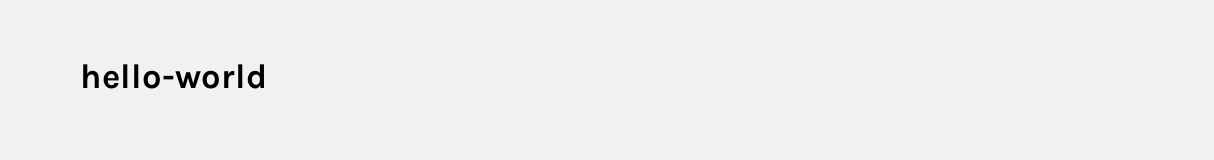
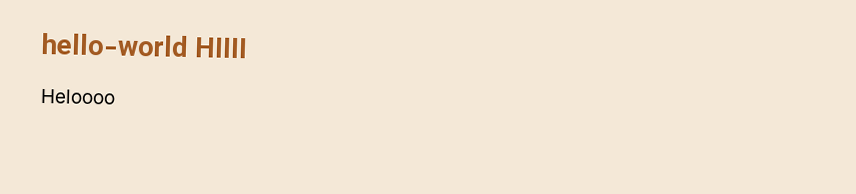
(267, 76) none -> [194,37,249,59] [40,88,116,105] HIIII // Heloooo

